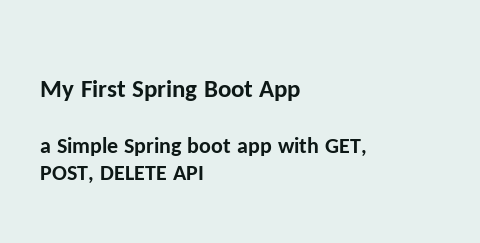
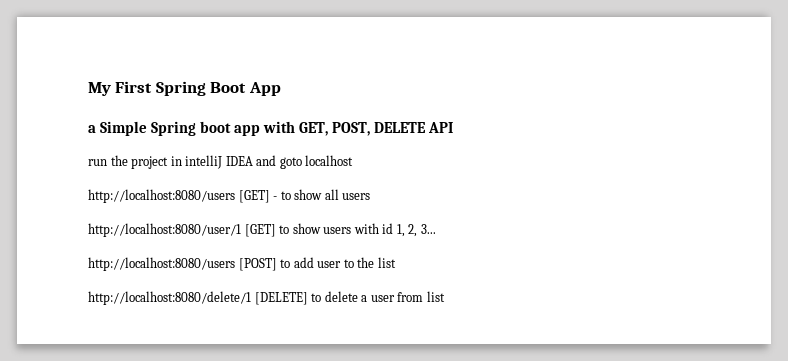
(204, 173) none -> [88,155,354,169] [88,189,371,203] [88,223,436,237] [88,257,396,271] [88,291,445,305] // run the project in intelliJ IDEA and goto localhost // http://localhost:8080/users [GET] - to show all users // http://localhost:8080/user/1 [GET] to show users with id 1, 2, 3... // http://localhost:8080/users [POST] to add user to the list // http://localhost:8080/delete/1 [DELETE] to delete a user from list

